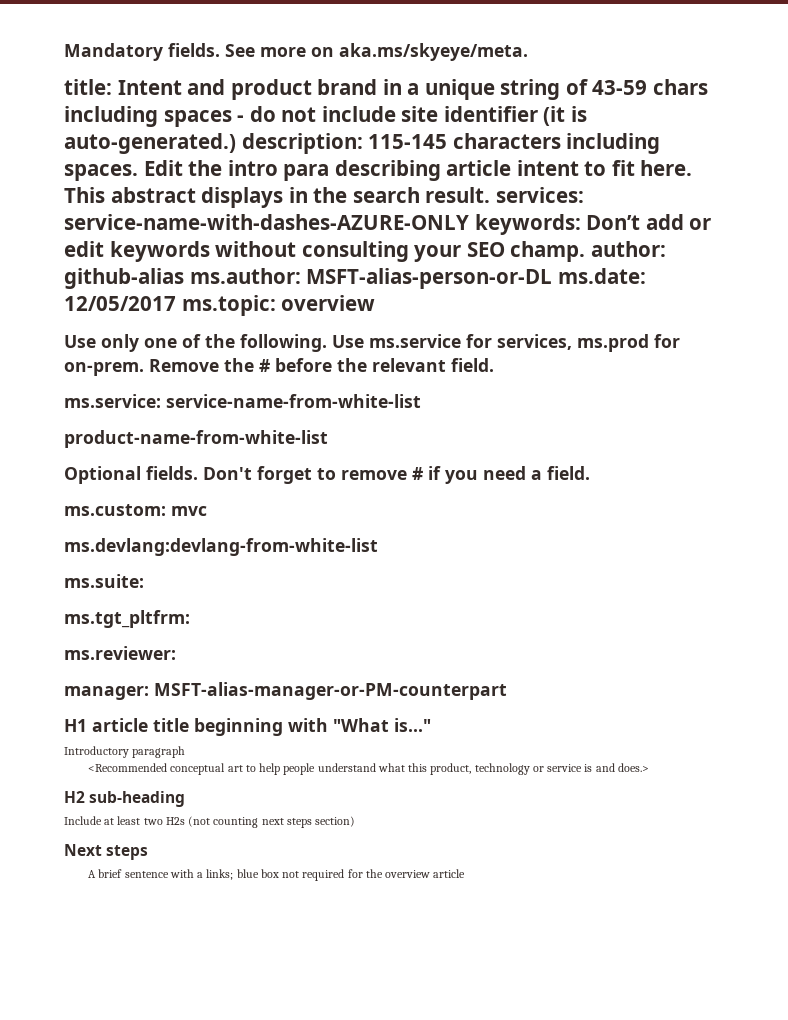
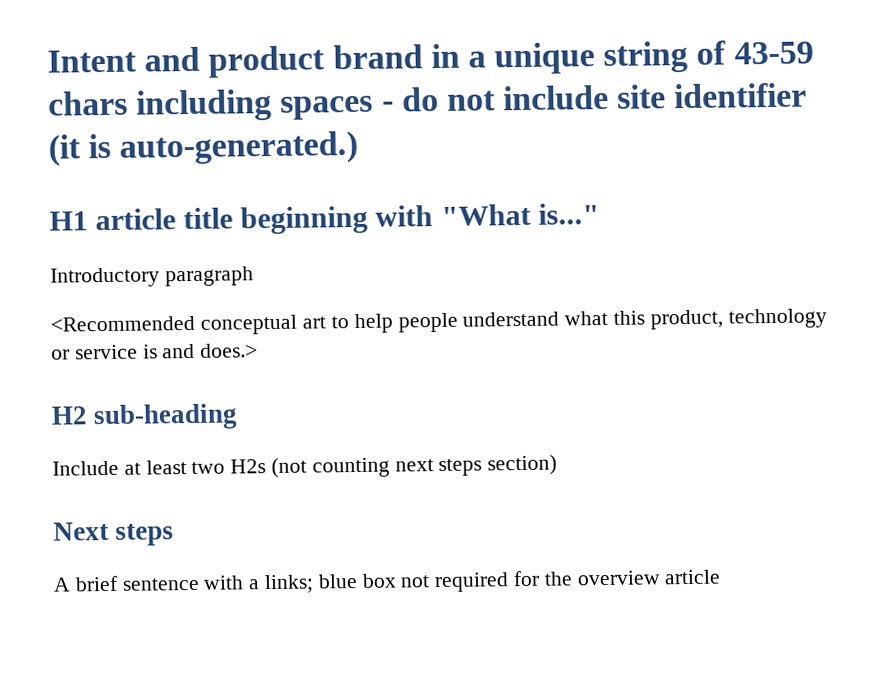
[64,43,528,61] [64,79,112,95] Mandatory fields. See more on aka.ms/skyeye/meta. // title: -> (47, 61) none
[241,133,661,154] [64,160,693,181] [64,187,584,208] [64,214,712,235] [64,241,666,262] [64,268,646,289] [64,295,376,316] [64,334,680,352] [64,358,494,376] [64,394,421,408] [64,430,328,448] [64,466,590,484] [64,504,207,516] [64,538,378,556] [64,574,144,588] [64,610,190,628] [64,646,176,660] [64,682,507,700] description: 115-145 characters including spaces. Edit the intro para describing article intent to fit here. This abstract displays in the search result. services: service-name-with-dashes-AZURE-ONLY keywords: Don’t add or edit keywords without consulting your SEO champ. author: github-alias ms.author: MSFT-alias-person-or-DL ms.date: 12/05/2017 ms.topic: overview // Use only one of the following. Use ms.service for services, ms.prod for on-prem. Remove the # before the relevant field. // ms.service: service-name-from-white-list // product-name-from-white-list // Optional fields. Don't forget to remove # if you need a field. // ms.custom: mvc // ms.devlang:devlang-from-white-list // ms.suite: // ms.tgt_pltfrm: // ms.reviewer: // manager: MSFT-alias-manager-or-PM-counterpart -> (359, 148) none

